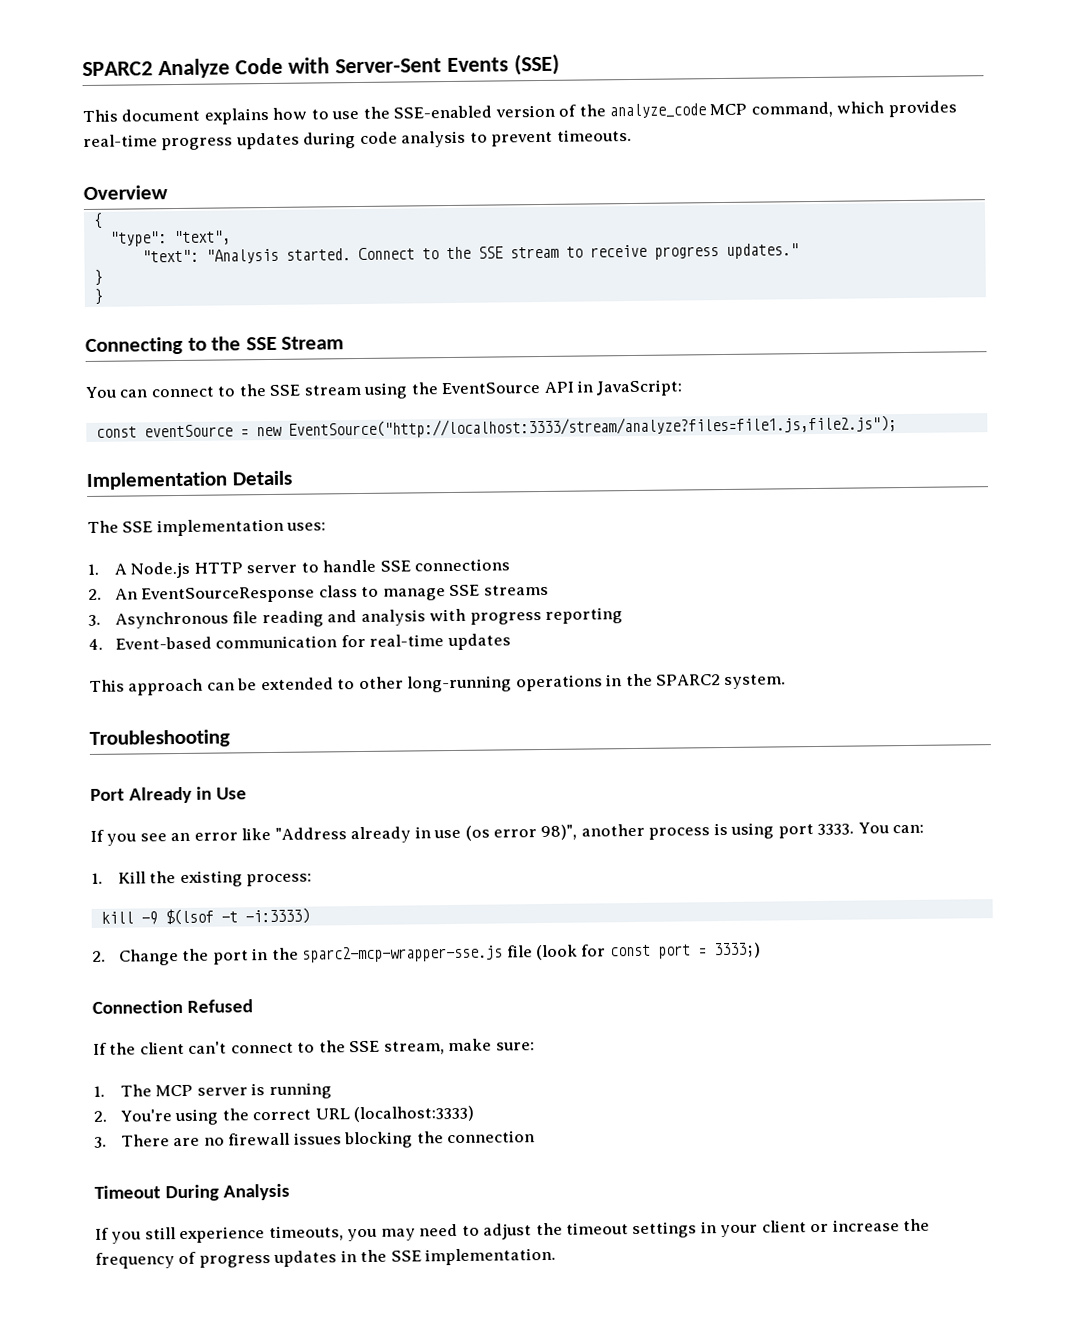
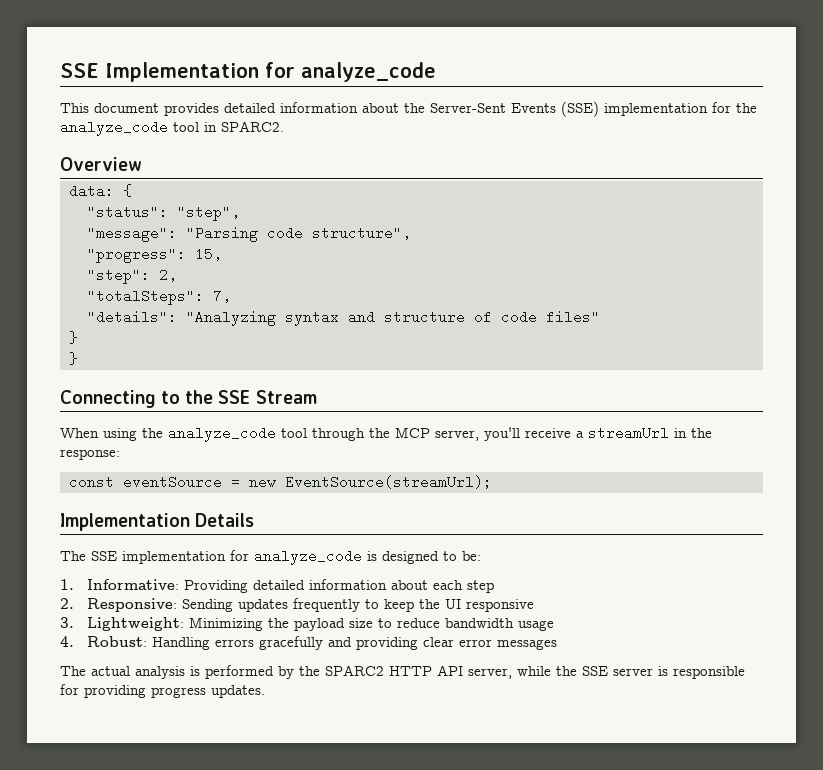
[82,53,560,79] [82,100,957,125] [83,128,632,151] SPARC2 Analyze Code with Server-Sent Events (SSE) // This document explains how to use the SSE-enabled version of the analyze_code MCP command, which provides real-time progress updates during code analysis to prevent timeouts. -> [60,62,436,82] [60,101,757,117] [60,120,284,136] SSE Implementation for analyze_code // This document provides detailed information about the Server-Sent Events (SSE) implementation for the analyze_code tool in SPARC2.
(168, 193) none -> [69,184,114,198] data:
[109,230,231,247] [141,243,799,264] "type": "text", // "text": "Analysis started. Connect to the SSE stream to receive progress updates." -> [87,205,240,221] [87,226,411,242] [87,247,222,263] [87,268,177,284] [87,289,231,305] [87,310,600,326] "status": "step", // "message": "Parsing code structure", // "progress": 15, // "step": 2, // "totalSteps": 7, // "details": "Analyzing syntax and structure of code files"
[85,379,684,399] You can connect to the SSE stream using the EventSource API in JavaScript: -> [60,426,712,442] [60,449,120,460] When using the analyze_code tool through the MCP server, you'll receive a streamUrl in the response:
[287,415,897,439] EventSource("http://localhost:3333/stream/analyze?files=file1.js,file2.js"); -> [285,475,492,489] EventSource(streamUrl);
[286,522,327,531] [87,558,511,579] [88,584,549,604] [88,607,624,629] [88,633,511,651] [89,673,787,696] [89,729,230,748] [90,786,248,804] [90,822,925,846] [91,870,313,888] [100,907,310,926] [92,942,761,966] [92,999,254,1014] [93,1038,535,1055] [93,1082,332,1100] [93,1105,475,1126] [94,1130,536,1149] [94,1183,291,1202] [95,1218,931,1244] [95,1247,557,1269] uses: // 1. A Node.js HTTP server to handle SSE connections // 2. An EventSourceResponse class to manage SSE streams // 3. Asynchronous file reading and analysis with progress reporting // 4. Event-based communication for real-time updates // This approach can be extended to other long-running operations in the SPARC2 system. // Troubleshooting // Port Already in Use // If you see an error like "Address already in use (os error 98)", another process is using port 3333. You can: // 1. Kill the existing process: // kill -9 $(lsof -t -i:3333) // 2. Change the port in the sparc2-mcp-wrapper-sse.js file (look for const port = 3333;) // Connection Refused // If the client can't connect to the SSE stream, make sure: // 1. The MCP server is running // 2. You're using the correct URL (localhost:3333) // 3. There are no firewall issues blocking the connection // Timeout During Analysis // If you still experience timeouts, you may need to adjust the timeout settings in your client or increase the frequency of progress updates in the SSE implementation. -> [230,549,481,565] [60,579,495,593] [60,598,535,612] [60,617,555,631] [60,636,558,650] [60,665,745,679] [60,684,265,698] for analyze_code is designed to be: // 1. Informative: Providing detailed information about each step // 2. Responsive: Sending updates frequently to keep the UI responsive // 3. Lightweight: Minimizing the payload size to reduce bandwidth usage // 4. Robust: Handling errors gracefully and providing clear error messages // The actual analysis is performed by the SPARC2 HTTP API server, while the SSE server is responsible for providing progress updates.

